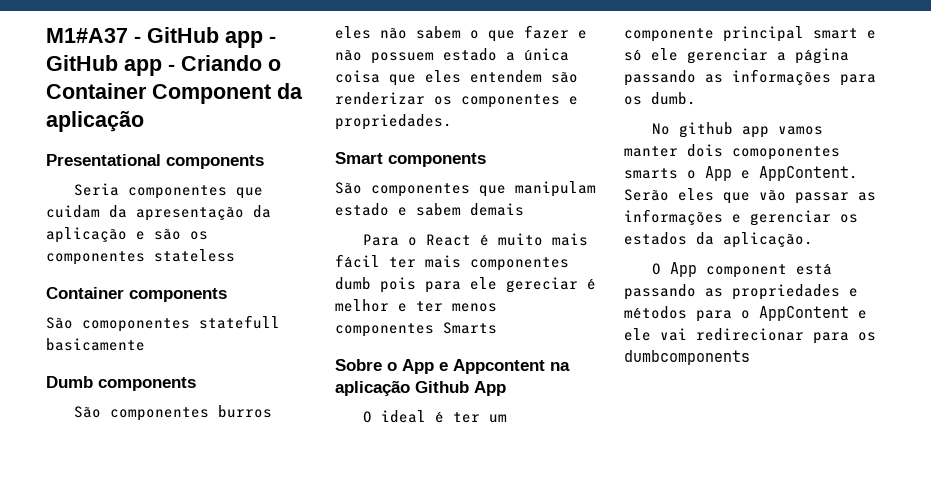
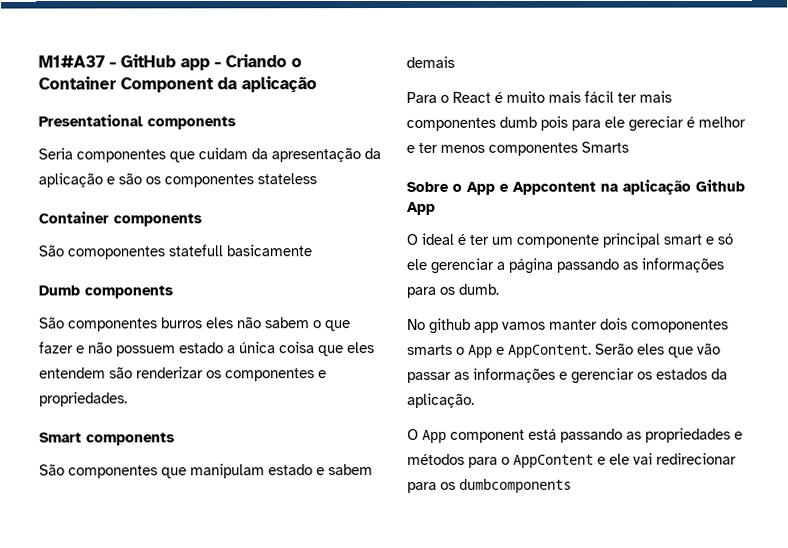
[46,55,175,76] GitHub app - -> (221, 64) none

